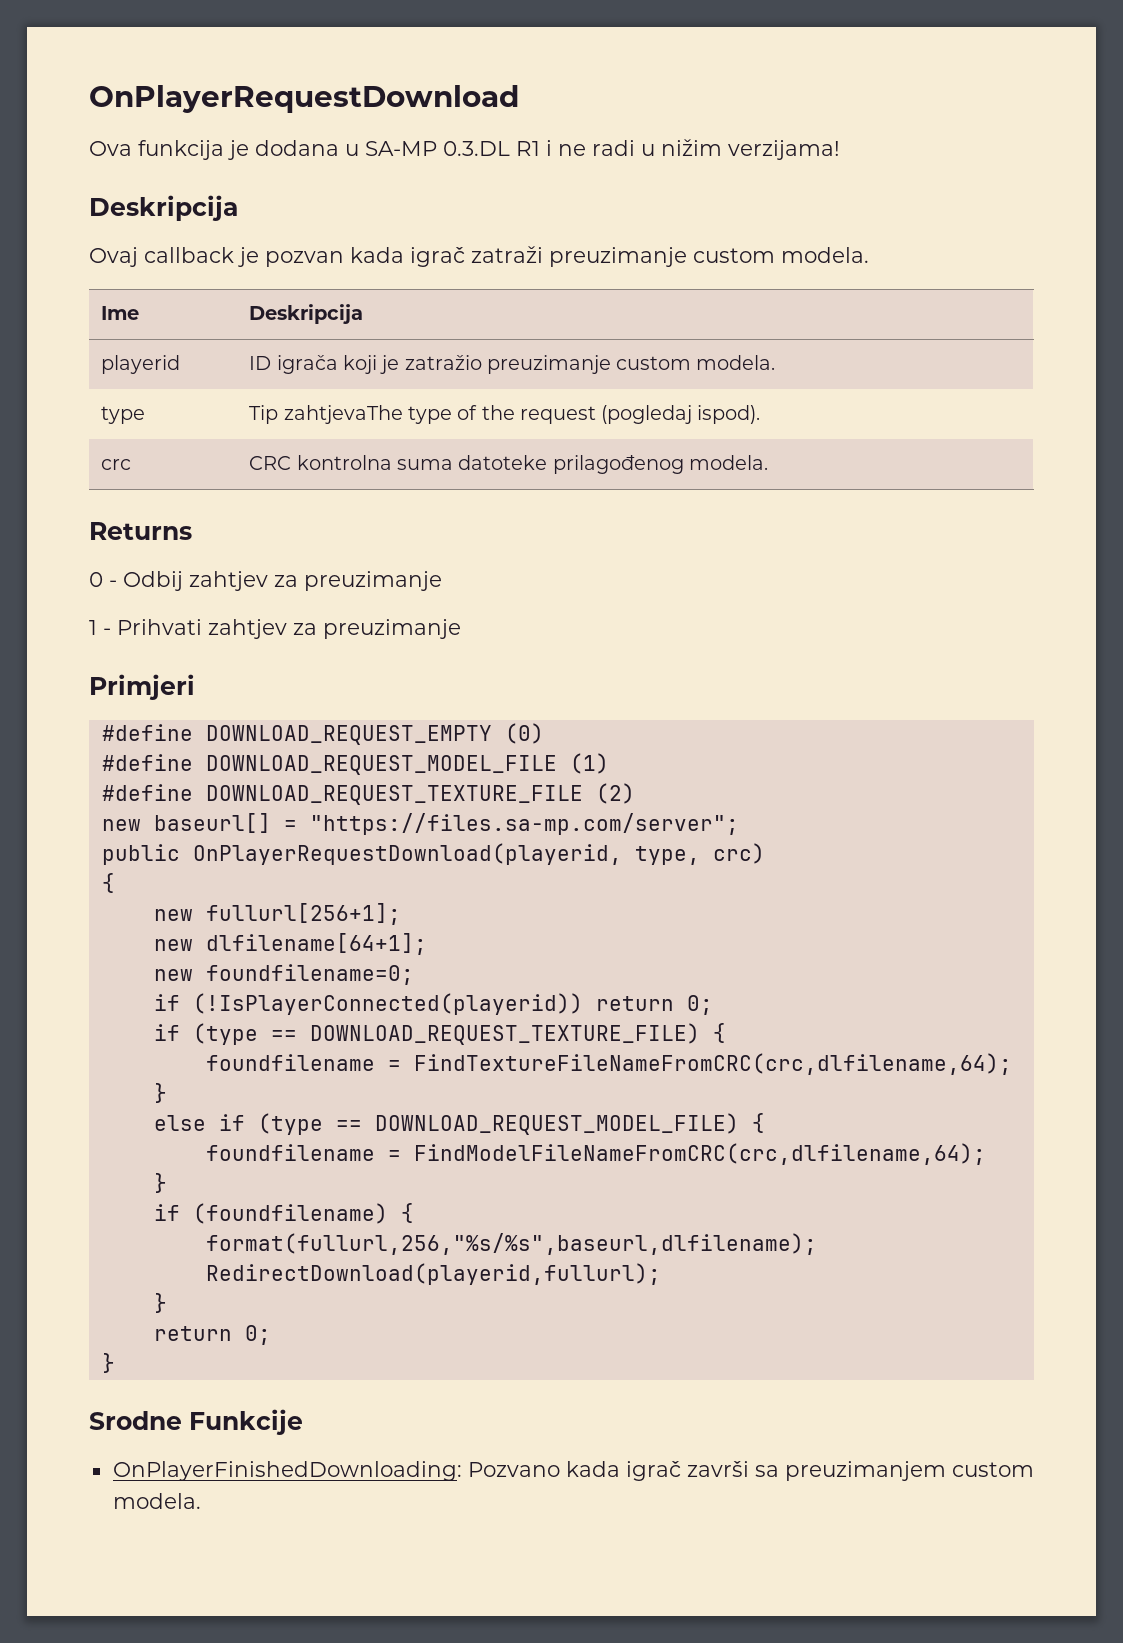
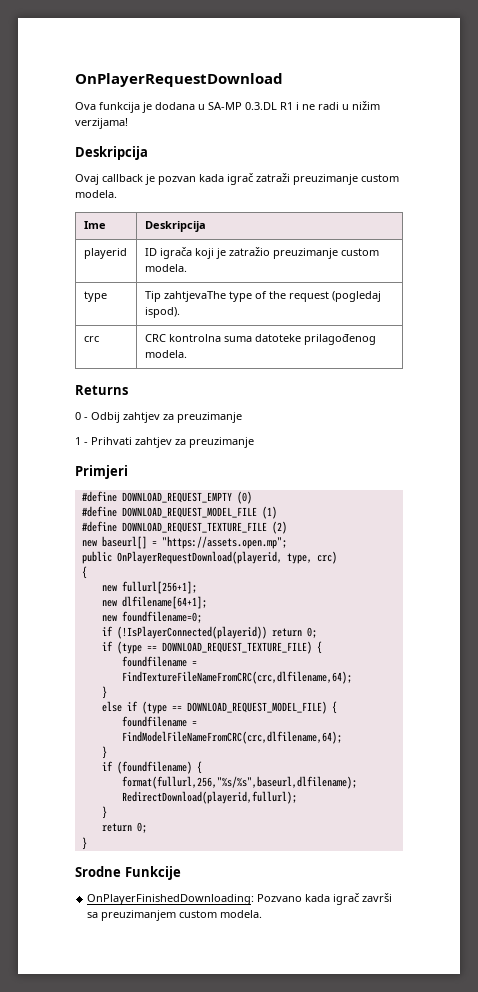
[309,813,739,835] "https://files.sa-mp.com/server"; -> [161,536,287,549] "https://assets.open.mp";

